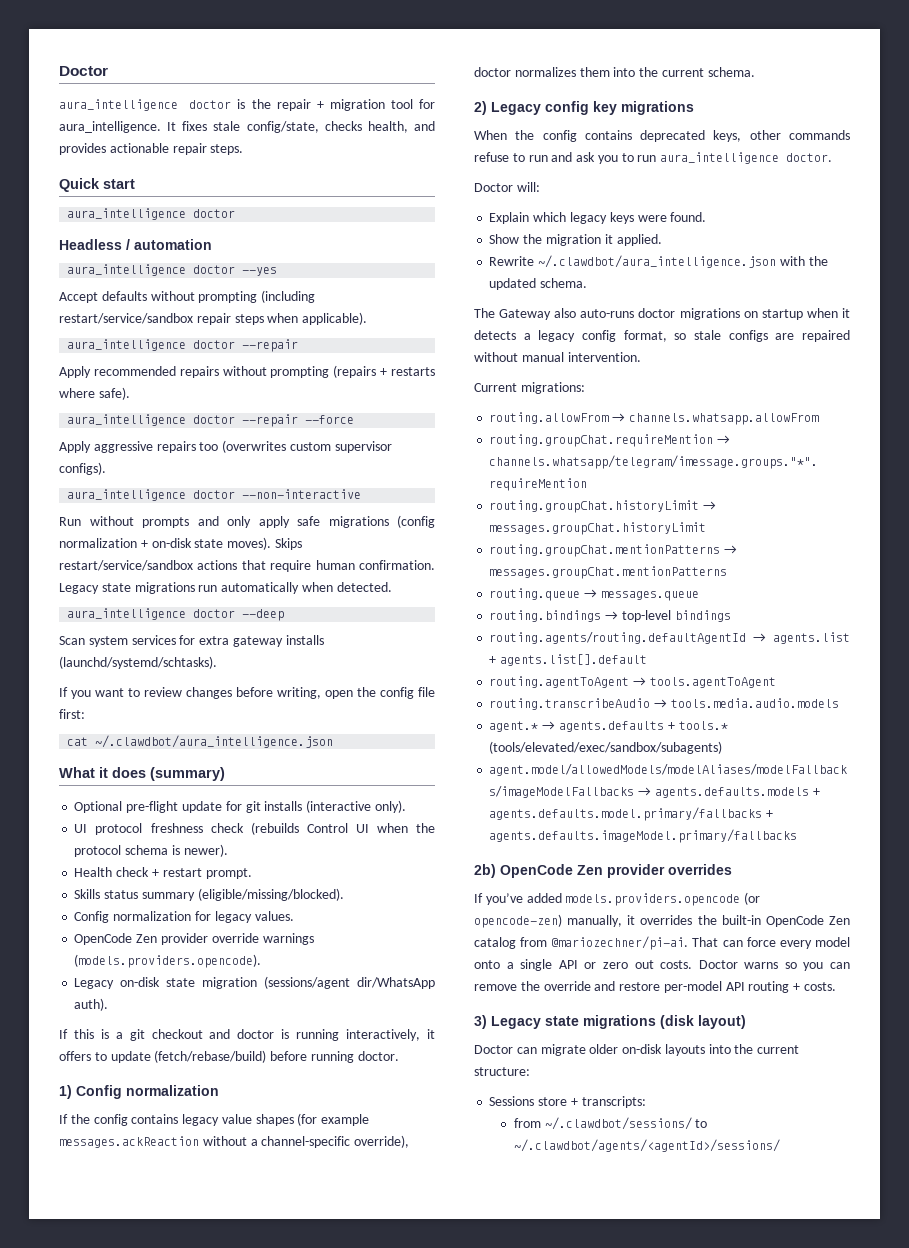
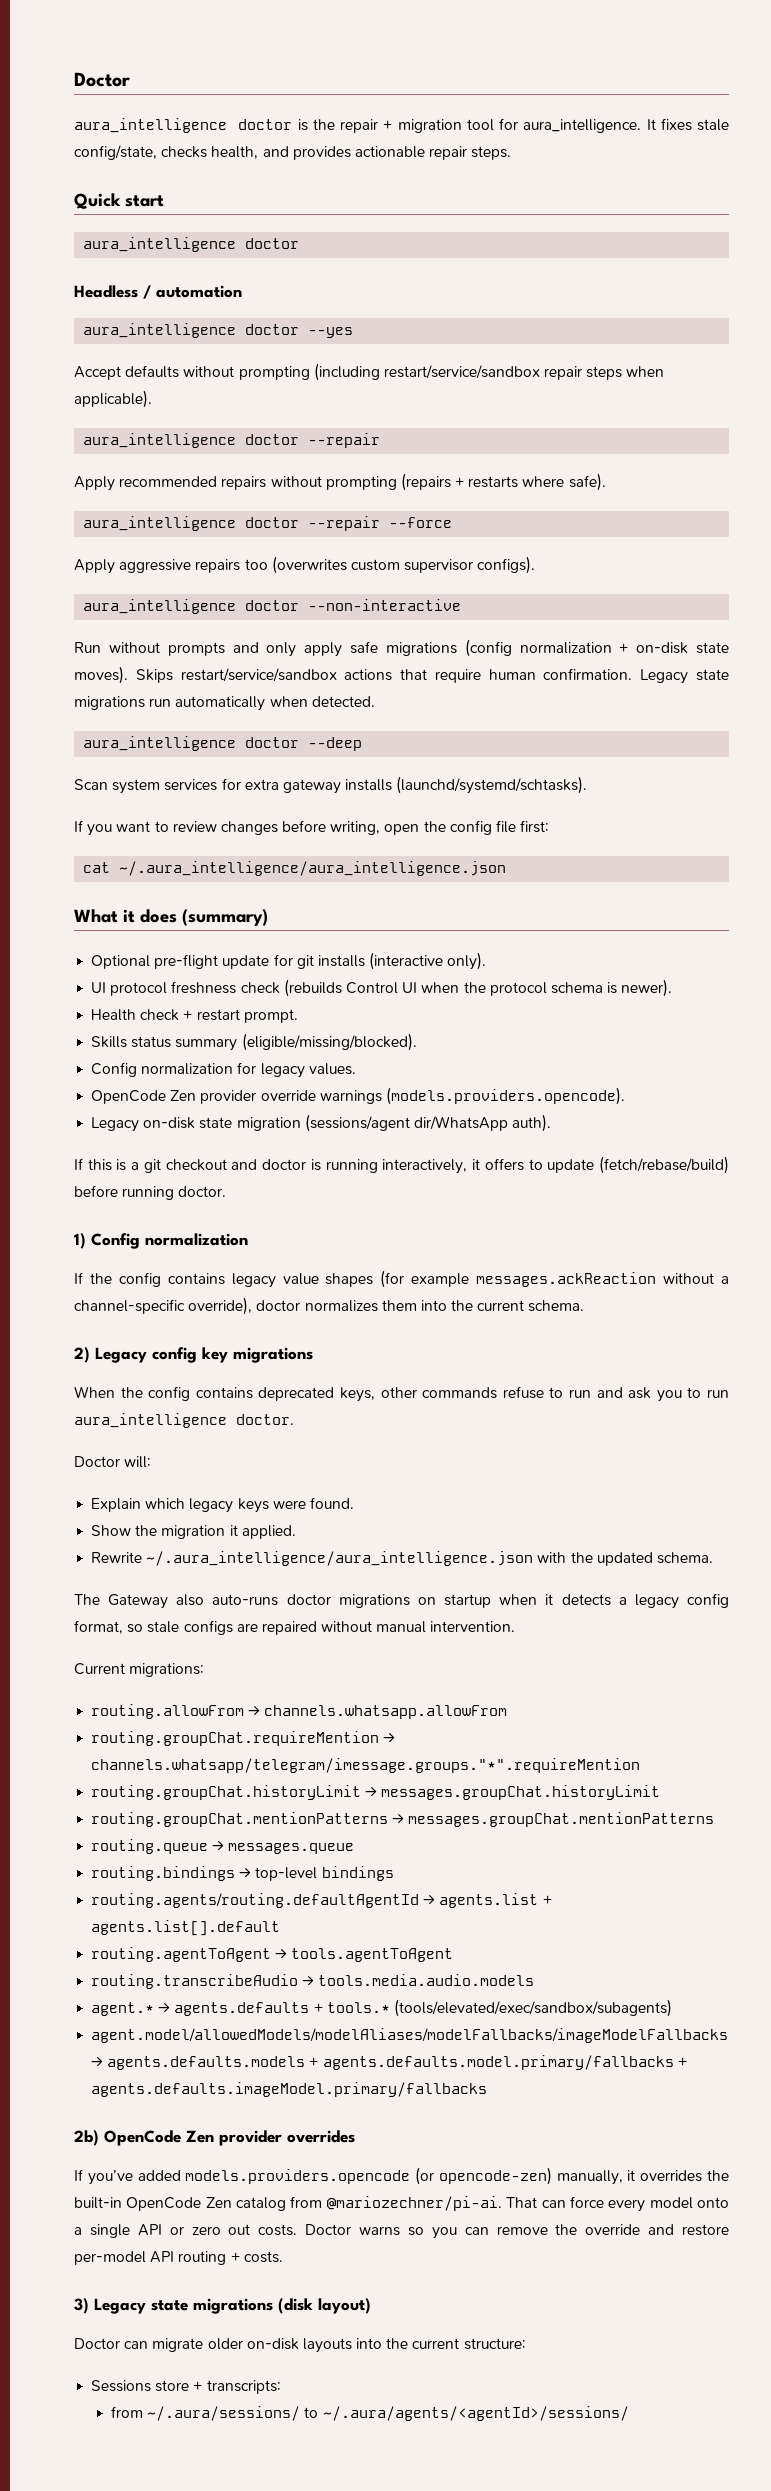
[95,735,334,748] ~/.clawdbot/aura_intelligence.json -> [119,861,507,876] ~/.aura_intelligence/aura_intelligence.json
[538,255,777,268] ~/.clawdbot/aura_intelligence.json -> [146,1551,534,1566] ~/.aura_intelligence/aura_intelligence.json
[544,1117,708,1130] [513,1139,780,1152] ~/.clawdbot/sessions/ to ~/.clawdbot/agents/<agentId>/sessions/ -> [147,2406,629,2421] ~/.aura/sessions/ to ~/.aura/agents/<agentId>/sessions/

